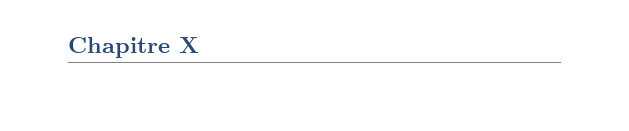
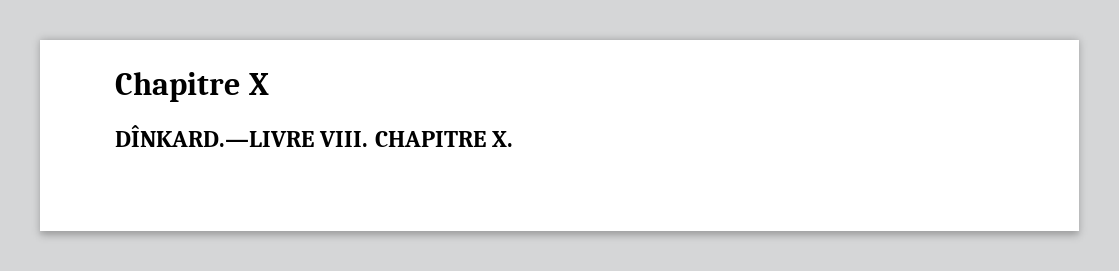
(199, 45) none -> [115,125,514,147] // DÎNKARD.—LIVRE VIII. CHAPITRE X.

